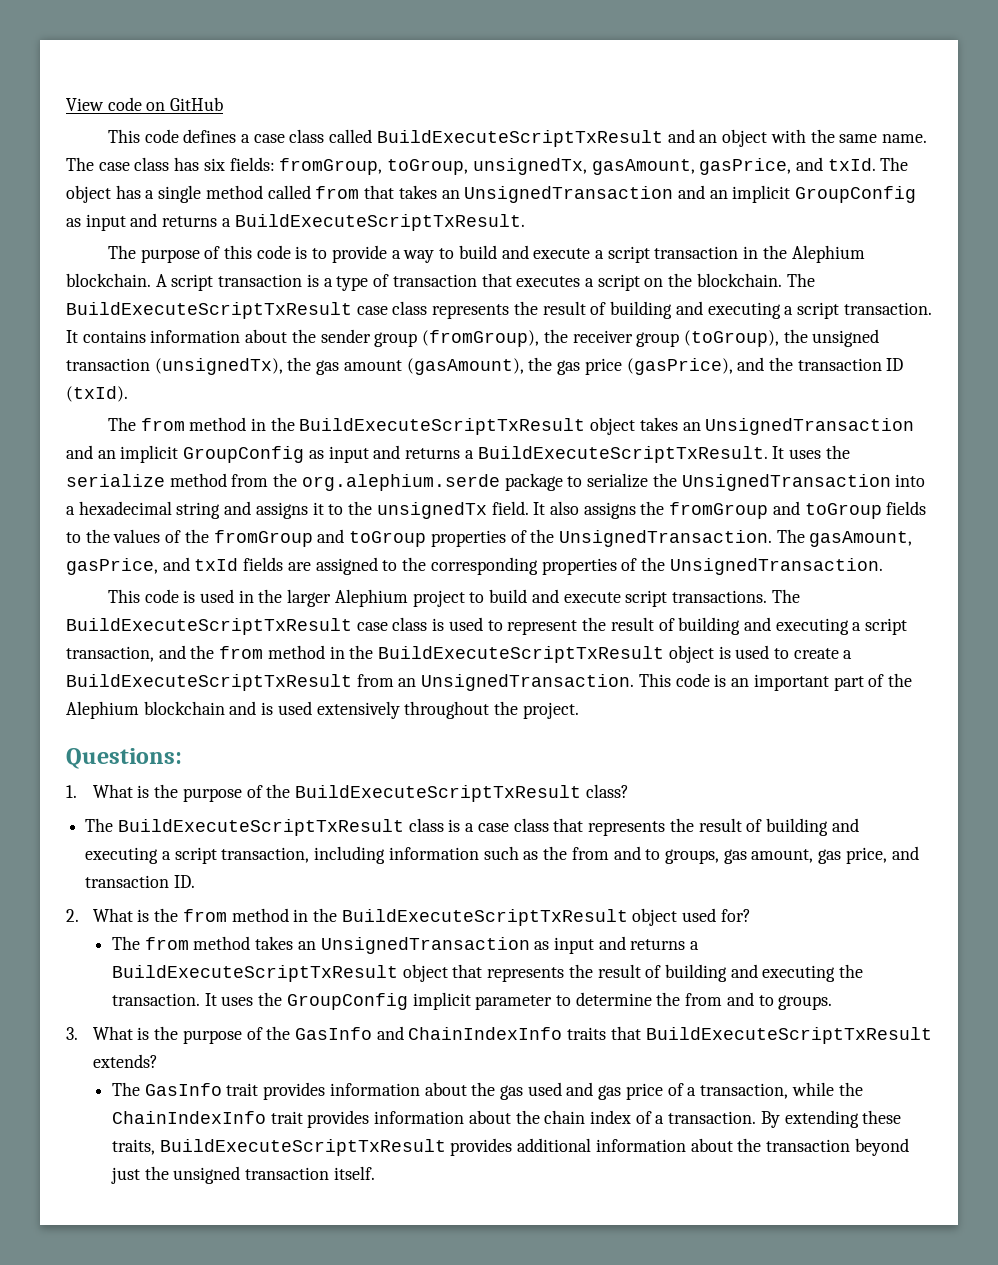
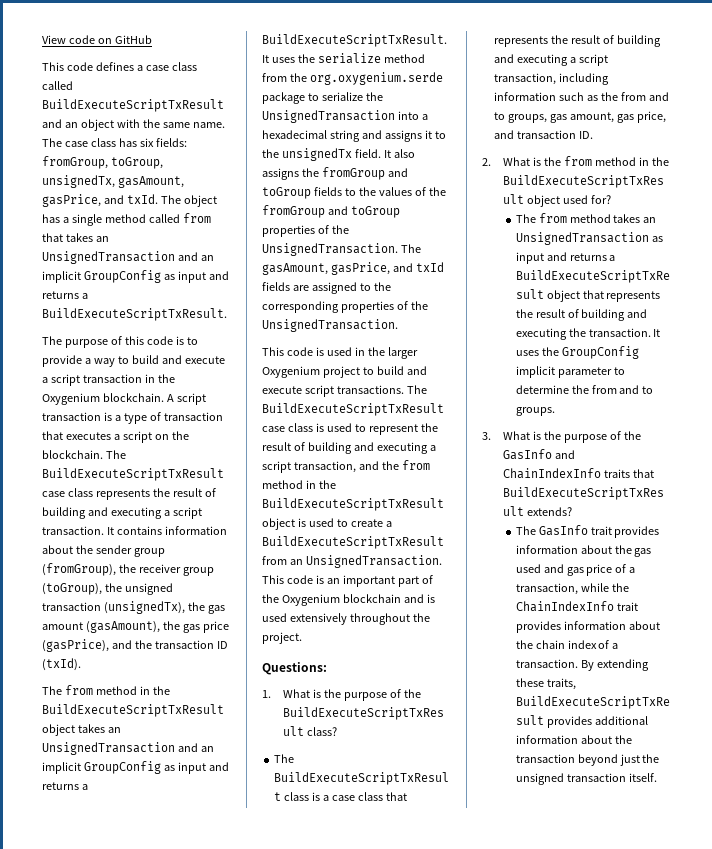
[791,245,865,263] Alephium -> [42,393,100,405] Oxygenium
[301,474,500,491] org.alephium.serde -> [309,72,443,85] org.oxygenium.serde
[334,589,408,607] Alephium -> [262,366,320,378] Oxygenium
[66,701,139,719] Alephium -> [281,594,340,606] Oxygenium

